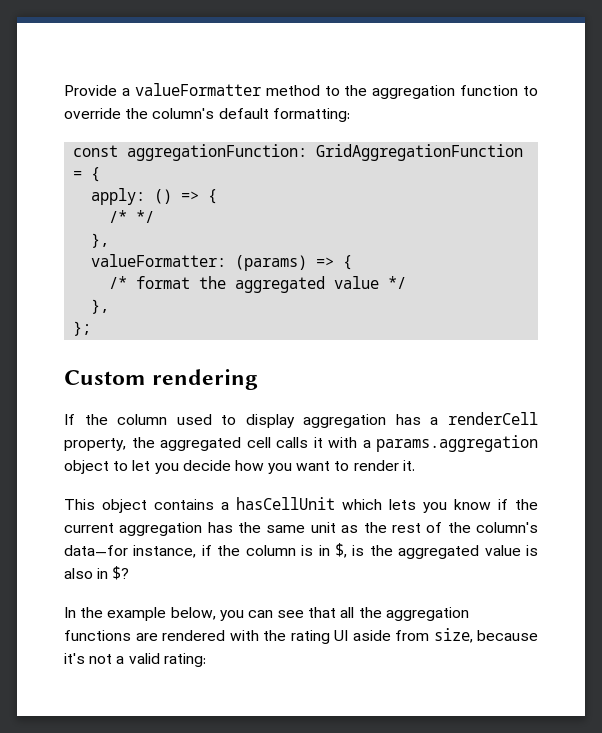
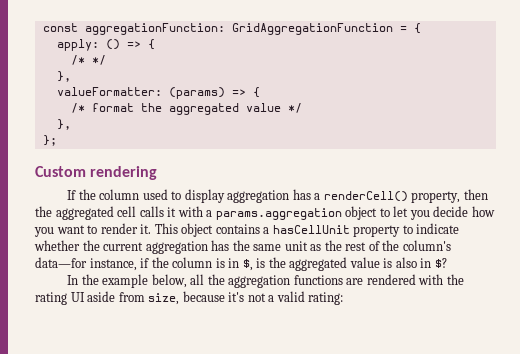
[64,83,538,99] [64,108,350,122] Provide a valueFormatter method to the aggregation function to override the column's default formatting: // -> (42, 27) none
[447,412,538,425] [64,438,126,451] renderCell property, -> [323,189,488,203] renderCell() property, then
(415, 465) // -> (152, 229) none
[342,499,508,513] which lets you know if -> [353,223,460,237] [34,240,80,251] property to indicate whether
[219,607,337,621] you can see that -> (187, 281) none

